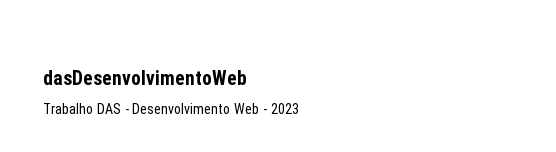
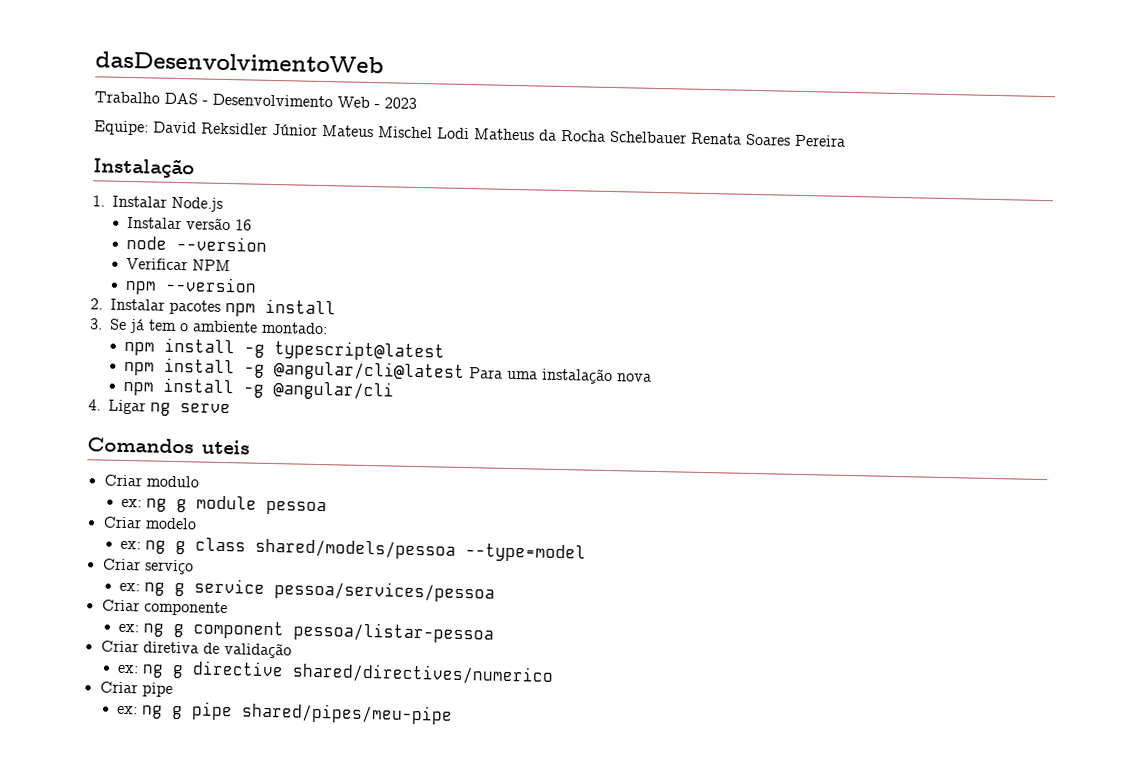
(299, 108) none -> [94,120,846,147] [93,157,195,179] [92,195,223,212] [127,216,253,231] [126,235,268,252] [126,257,232,272] [125,276,258,295] [90,298,336,317] [90,318,328,335] [124,337,446,362] [124,357,653,385] [123,377,395,401] [88,399,231,416] [87,437,250,455] [103,474,199,488] [121,495,328,516] [102,516,197,530] [120,537,587,563] [102,558,194,575] [119,578,496,603] [101,599,228,617] [118,620,495,644] [100,640,292,659] [117,660,555,685] [99,681,173,698] [117,701,454,725] // Equipe: David Reksidler Júnior Mateus Mischel Lodi Matheus da Rocha Schelbauer Renata Soares Pereira // Instalação // 1. Instalar Node.js // Instalar versão 16 // node --version // Verificar NPM // npm --version // 2. Instalar pacotes npm install // 3. Se já tem o ambiente montado: // npm install -g typescript@latest // npm install -g @angular/cli@latest Para uma instalação nova // npm install -g @angular/cli // 4. Ligar ng serve // Comandos uteis // Criar modulo // ex: ng g module pessoa // Criar modelo // ex: ng g class shared/models/pessoa --type=model // Criar serviço // ex: ng g service pessoa/services/pessoa // Criar componente // ex: ng g component pessoa/listar-pessoa // Criar diretiva de validação // ex: ng g directive shared/directives/numerico // Criar pipe // ex: ng g pipe shared/pipes/meu-pipe

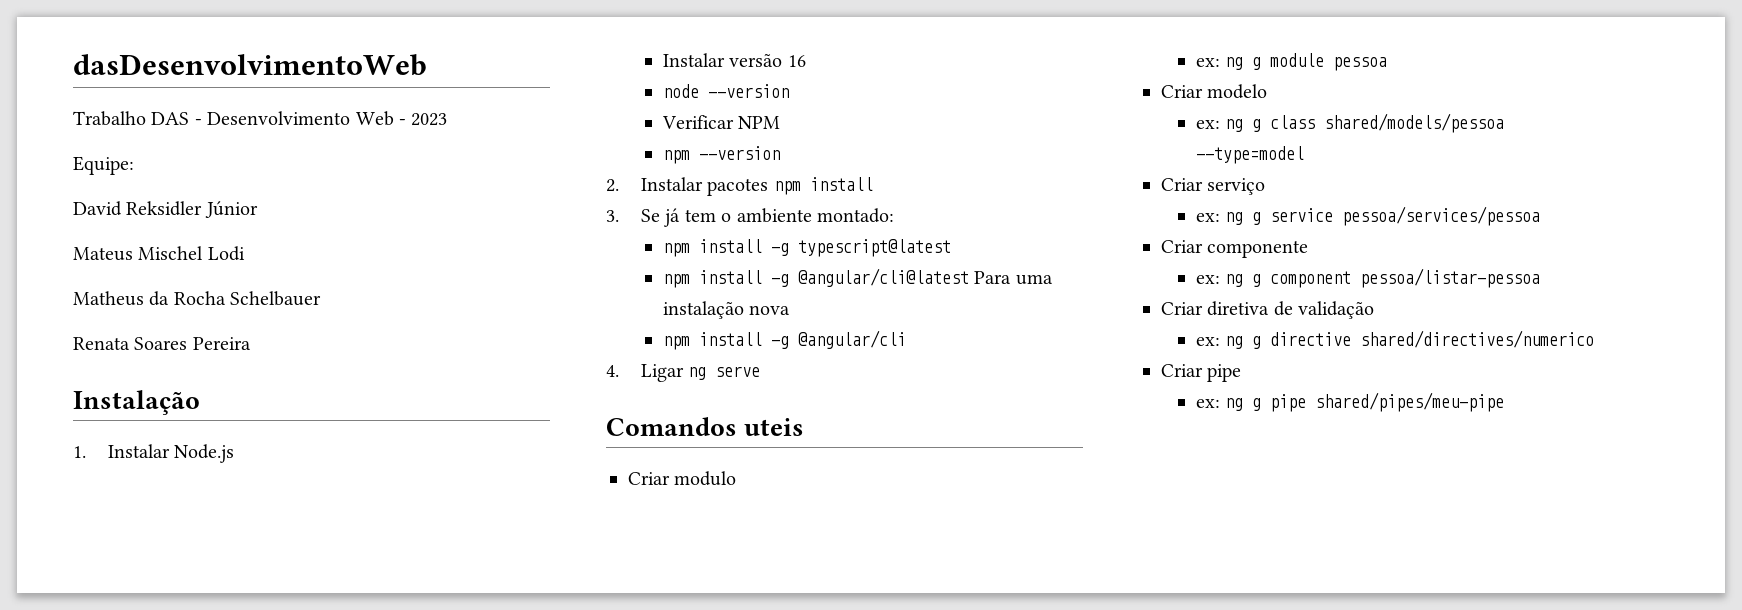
(149, 128) none -> (134, 165) //
(318, 129) none -> (258, 209) //
(470, 133) none -> (245, 253) //
(687, 137) none -> (322, 298) //

